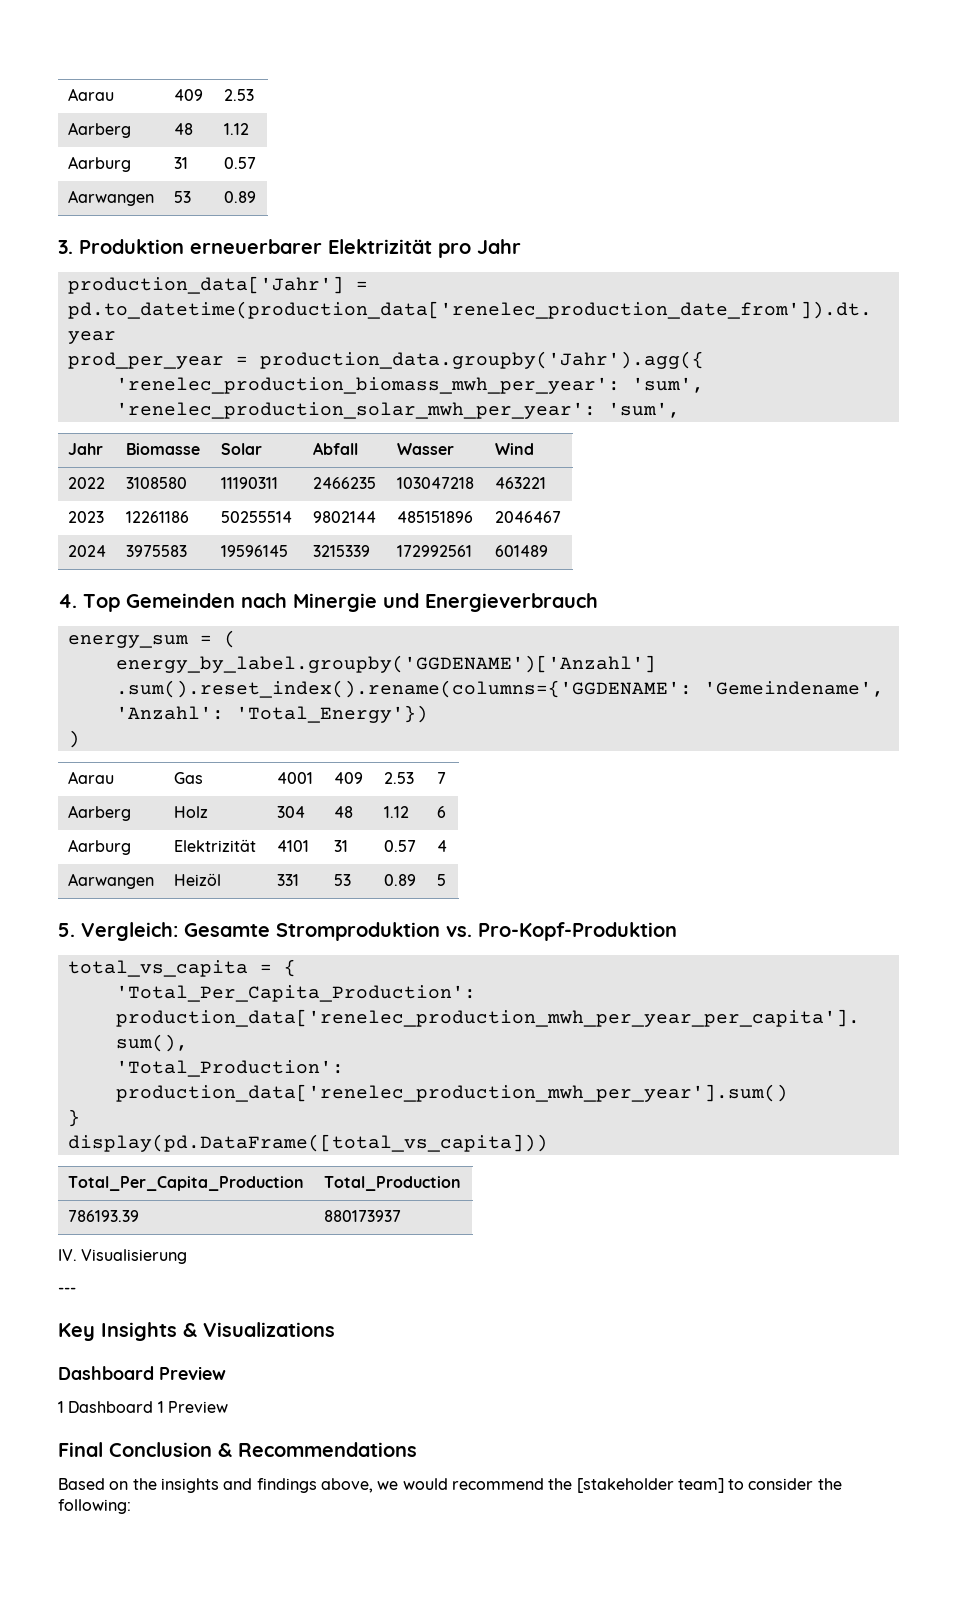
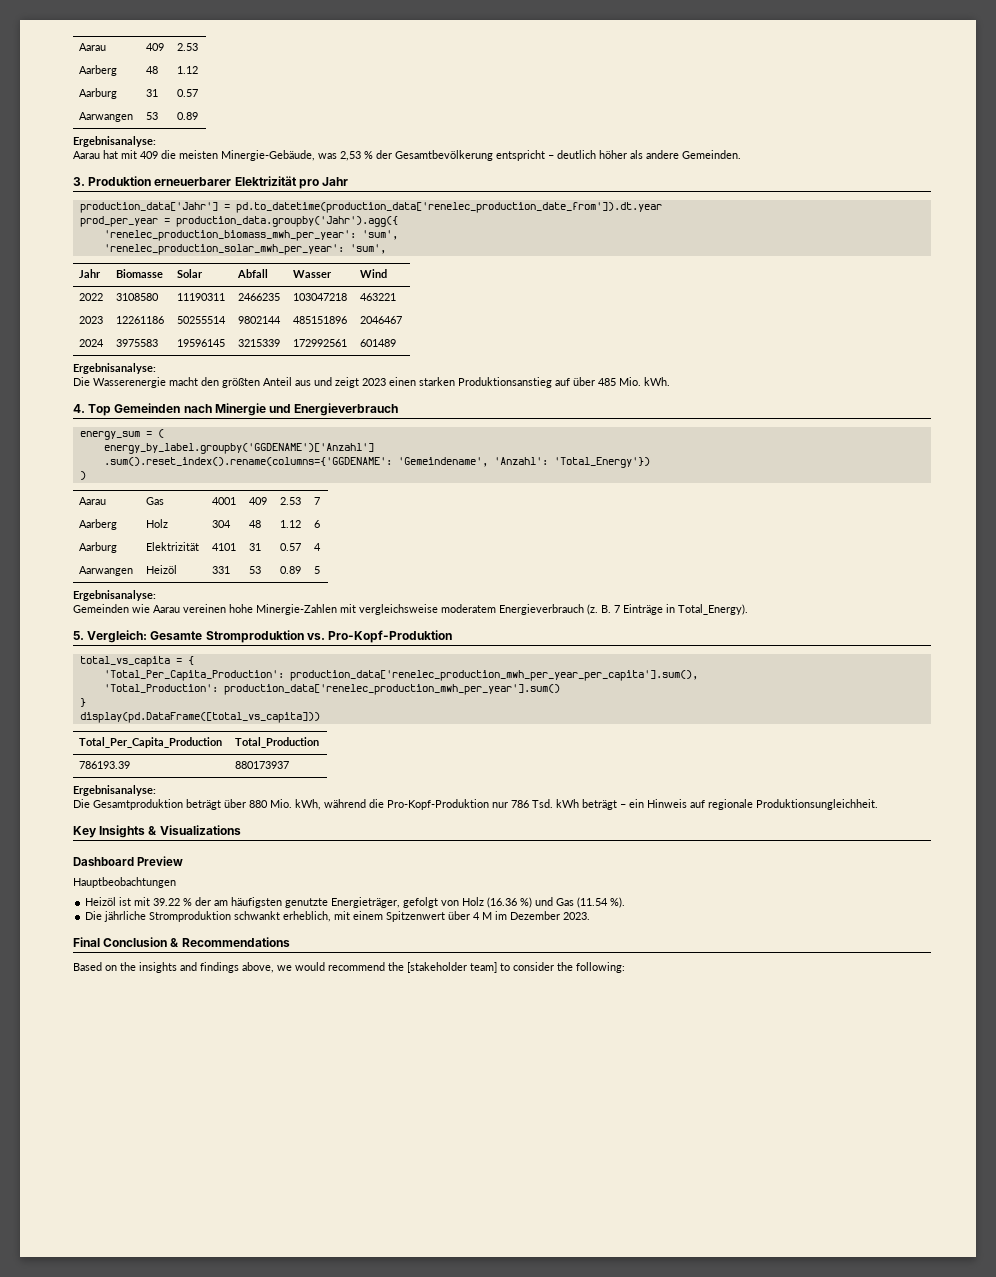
(256, 197) none -> [73,136,156,147] [73,150,741,161] // Ergebnisanalyse: // Aarau hat mit 409 die meisten Minergie-Gebäude, was 2,53 % der Gesamtbevölkerung entspricht – deutlich höher als andere Gemeinden.
(548, 551) none -> [73,363,156,374] [73,377,670,388] // Ergebnisanalyse: // Die Wasserenergie macht den größten Anteil aus und zeigt 2023 einen starken Produktionsanstieg auf über 485 Mio. kWh.
(446, 880) none -> [73,590,156,601] [73,604,748,615] // Ergebnisanalyse: // Gemeinden wie Aarau vereinen hohe Minergie-Zahlen mit vergleichsweise moderatem Energieverbrauch (z. B. 7 Einträge in Total_Energy).
[58,1249,188,1264] [58,1287,76,1293] IV. Visualisierung // --- -> [73,785,156,796] [73,799,878,810] Ergebnisanalyse: // Die Gesamtproduktion beträgt über 880 Mio. kWh, während die Pro-Kopf-Produktion nur 786 Tsd. kWh beträgt – ein Hinweis auf regionale Produktionsungleichheit.
[58,1401,228,1413] 1 Dashboard 1 Preview -> [73,877,176,888] [85,897,626,908] [85,911,591,922] Hauptbeobachtungen // Heizöl ist mit 39.22 % der am häufigsten genutzte Energieträger, gefolgt von Holz (16.36 %) und Gas (11.54 %). // Die jährliche Stromproduktion schwankt erheblich, mit einem Spitzenwert über 4 M im Dezember 2023.

